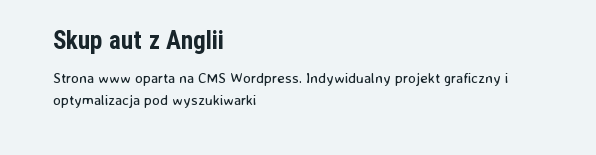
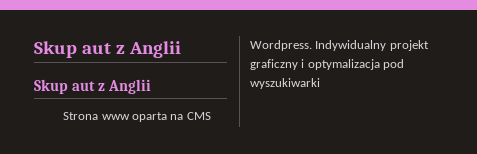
[53,30,225,54] Skup aut z Anglii -> [34,41,182,58] [34,79,152,94] Skup aut z Anglii // Skup aut z Anglii

